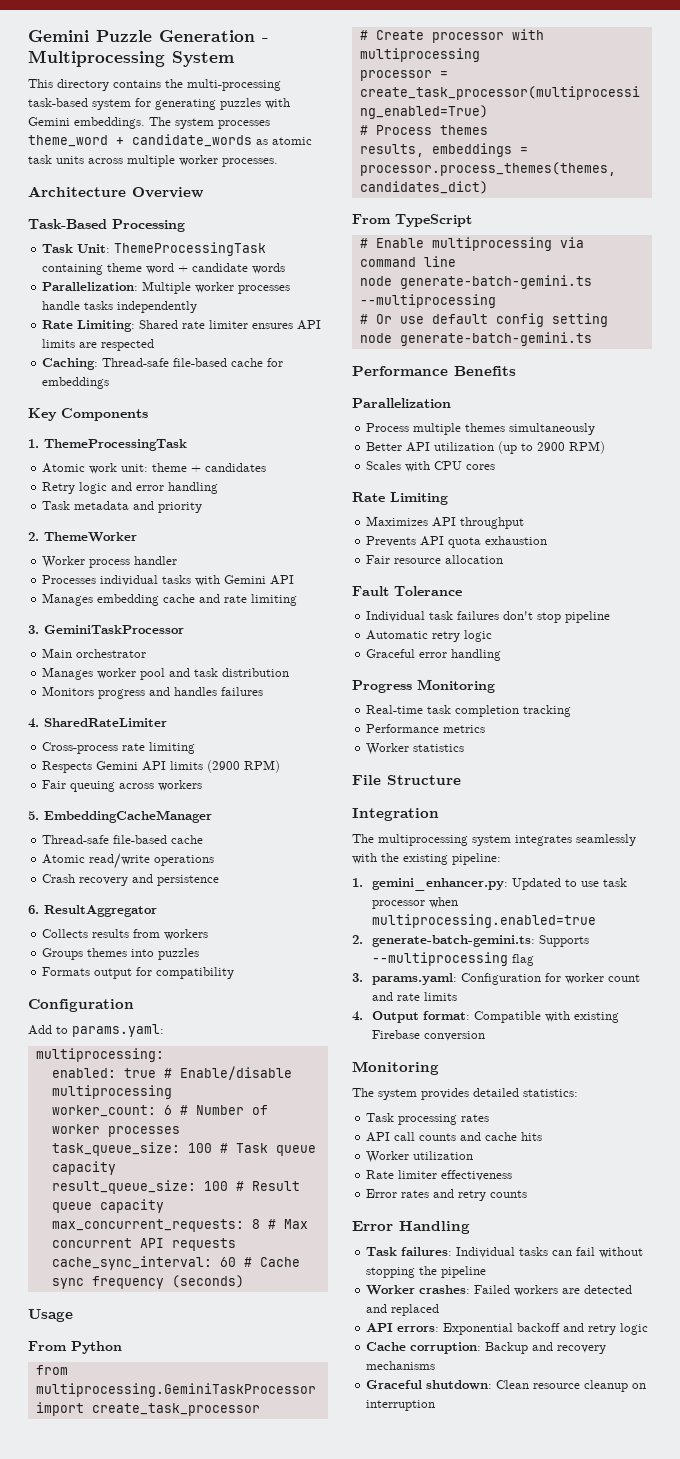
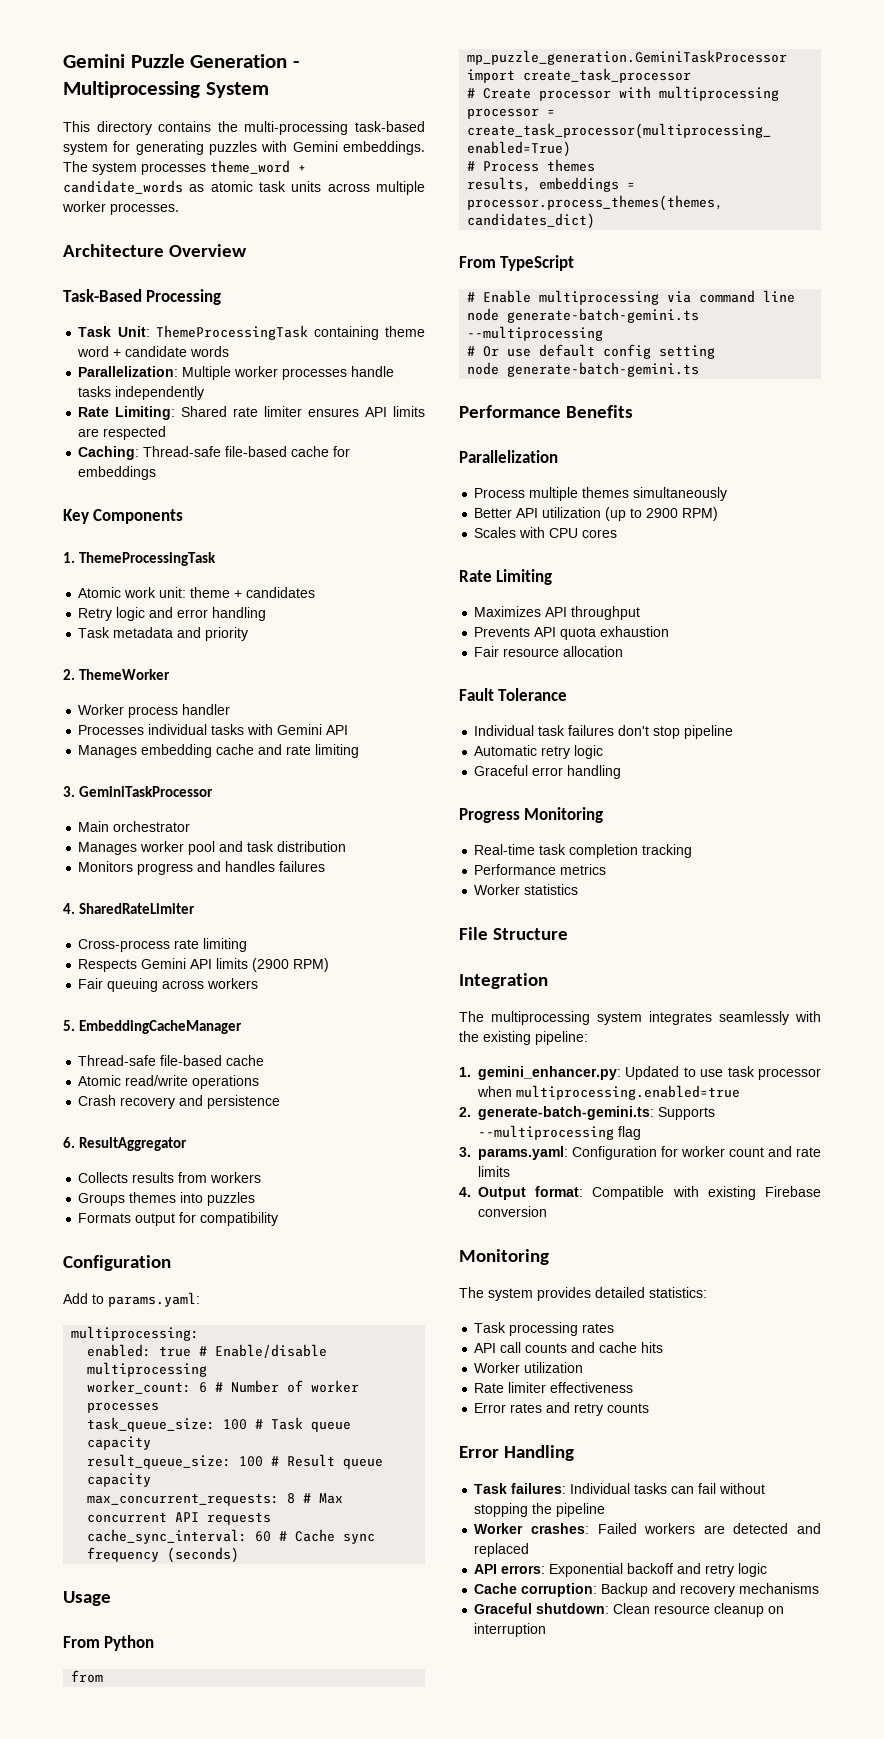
[35,1383,316,1397] multiprocessing.GeminiTaskProcessor -> [467,50,788,65] mp_puzzle_generation.GeminiTaskProcessor

